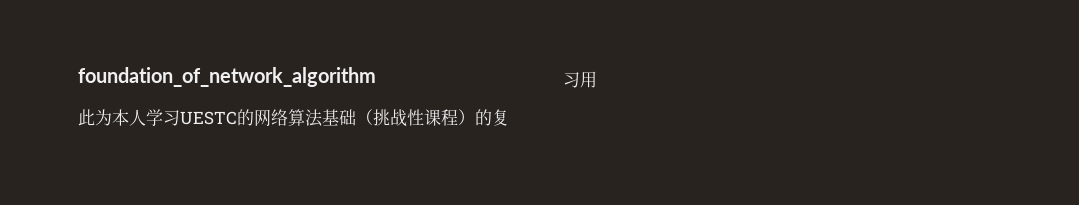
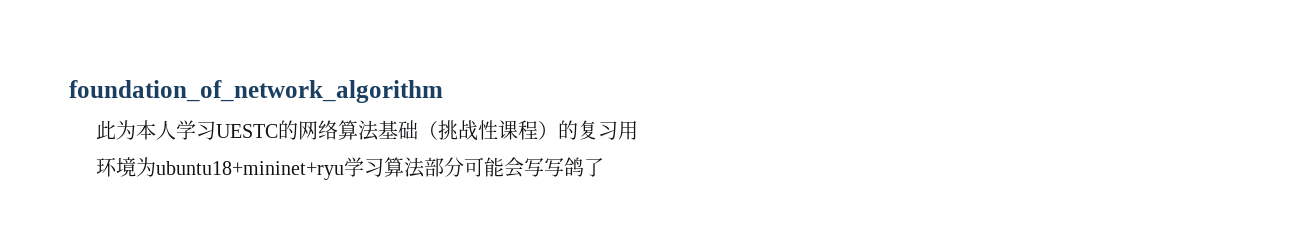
(597, 79) none -> [96,157,605,180] // 环境为ubuntu18+mininet+ryu学习算法部分可能会写写鸽了

